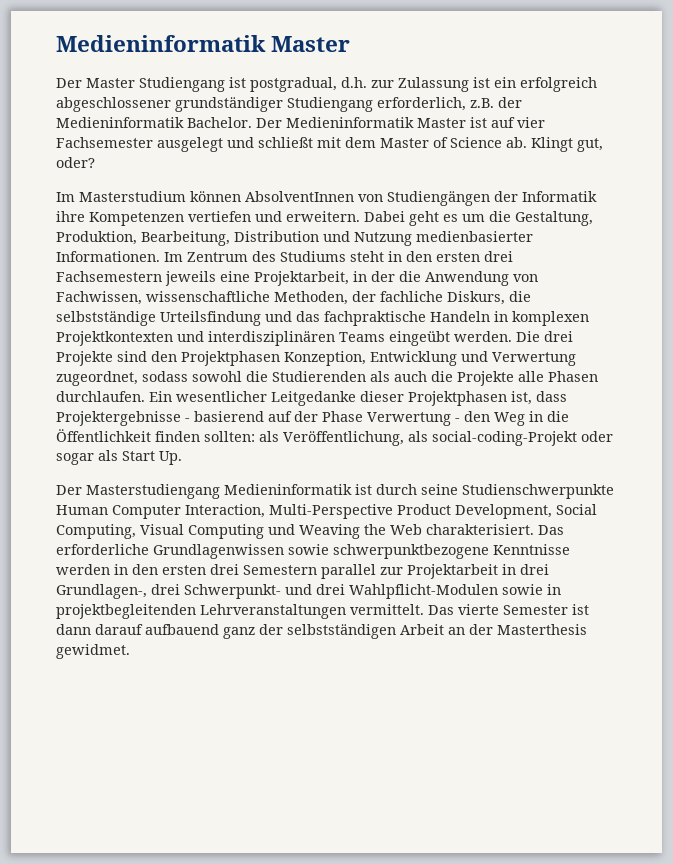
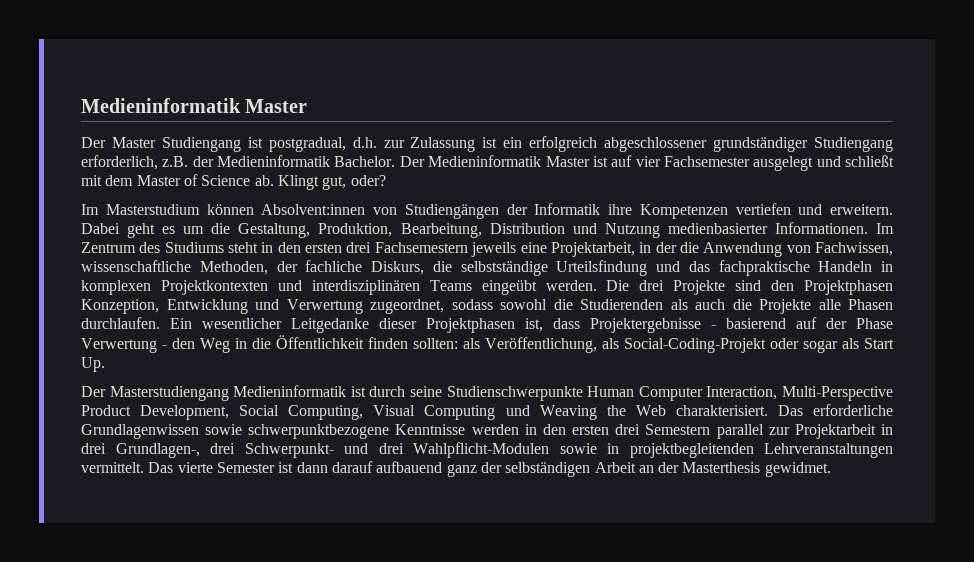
[245,191,354,202] AbsolventInnen -> [261,204,366,215] Absolvent:innen
[432,431,577,446] social-coding-Projekt -> [624,338,766,353] Social-Coding-Projekt
[287,624,396,639] selbstständigen -> [505,462,591,477] selbständigen

